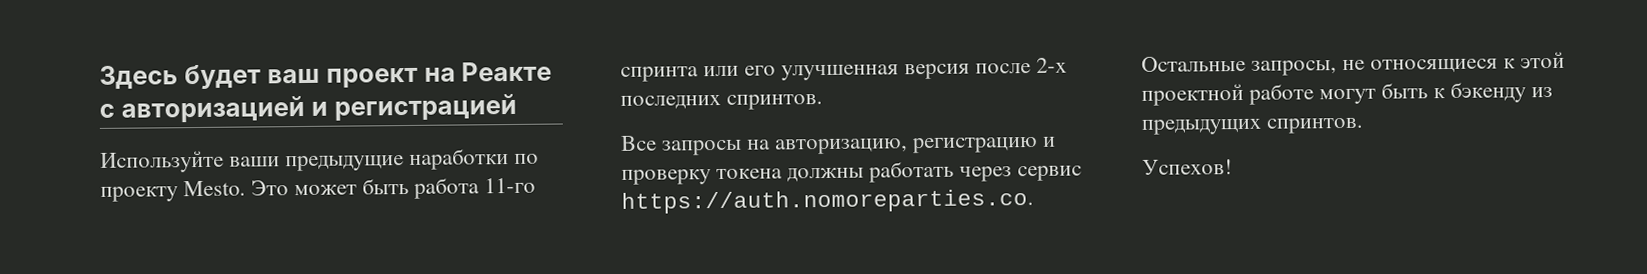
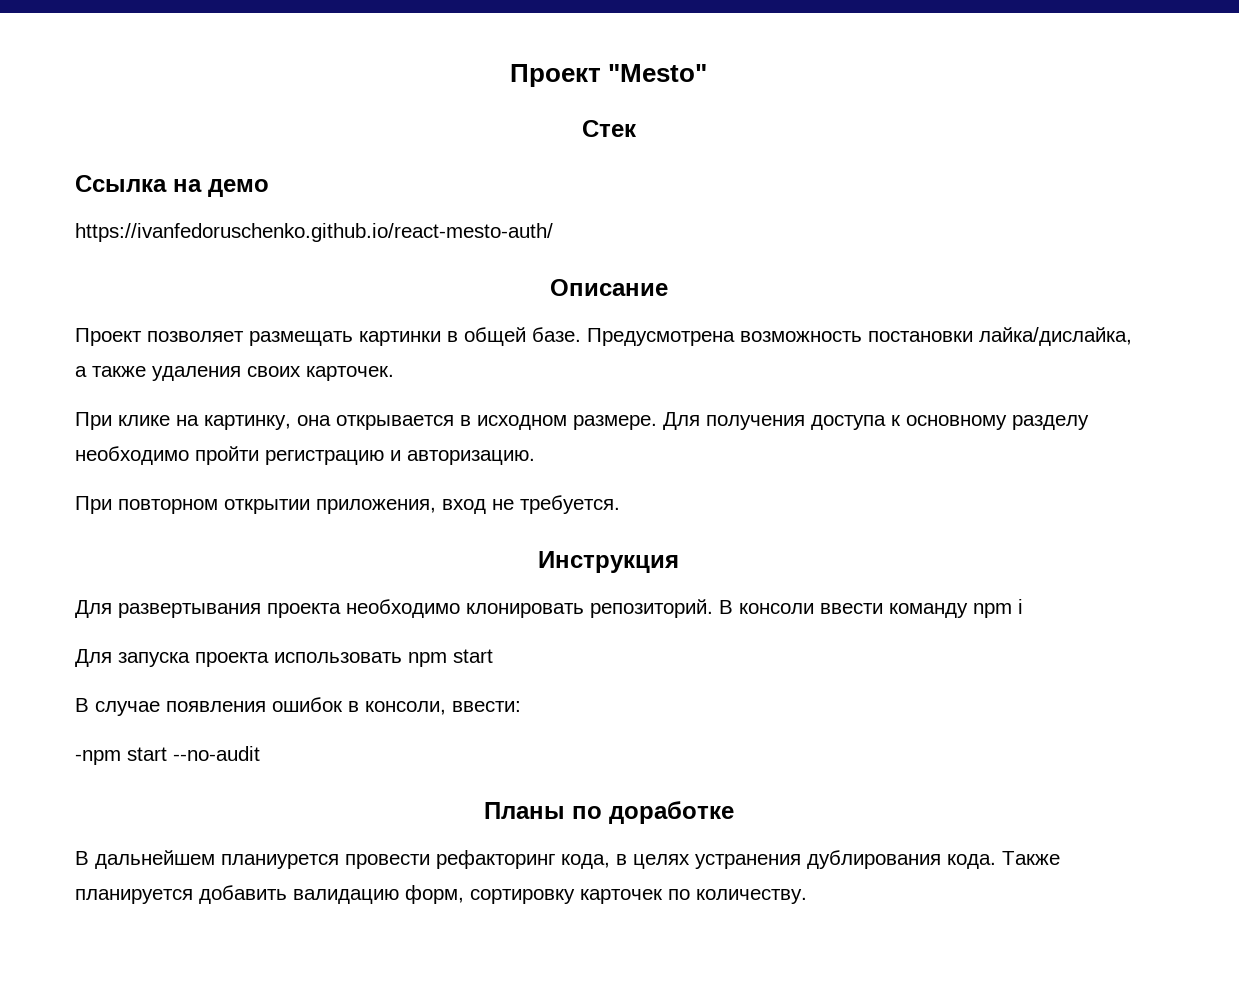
[99,61,553,90] [99,93,517,123] [100,148,540,173] [100,177,537,202] [620,57,1068,82] [620,93,824,110] [620,135,1057,156] [621,160,1083,185] [621,188,1034,214] [1141,51,1566,76] [1141,81,1554,106] [1141,117,1364,135] [1142,159,1233,175] Здесь будет ваш проект на Реакте с авторизацией и регистрацией // Используйте ваши предыдущие наработки по проекту Mesto. Это может быть работа 11-го спринта или его улучшенная версия после 2-х последних спринтов. // Все запросы на авторизацию, регистрацию и проверку токена должны работать через сервис https://auth.nomoreparties.co. Остальные запросы, не относящиеся к этой проектной работе могут быть к бэкенду из предыдущих спринтов. // Успехов! -> [509,64,708,87] [581,120,637,137] [75,175,269,197] [75,223,553,242] [549,279,668,296] [75,327,1132,346] [75,366,394,381] [75,412,1089,430] [75,446,535,465] [75,495,620,514] [538,551,679,573] [75,599,1023,618] [75,649,493,667] [75,697,521,716] [75,746,260,765] [483,801,734,824] [75,850,1060,869] [75,885,807,904] Проект "Mesto" // Стек // Ссылка на демо // https://ivanfedoruschenko.github.io/react-mesto-auth/ // Описание // Проект позволяет размещать картинки в общей базе. Предусмотрена возможность постановки лайка/дислайка, а также удаления своих карточек. // При клике на картинку, она открывается в исходном размере. Для получения доступа к основному разделу необходимо пройти регистрацию и авторизацию. // При повторном открытии приложения, вход не требуется. // Инструкция // Для развертывания проекта необходимо клонировать репозиторий. В консоли ввести команду npm i // Для запуска проекта использовать npm start // В случае появления ошибок в консоли, ввести: // -npm start --no-audit // Планы по доработке // В дальнейшем планиурется провести рефакторинг кода, в целях устранения дублирования кода. Также планируется добавить валидацию форм, сортировку карточек по количеству.

